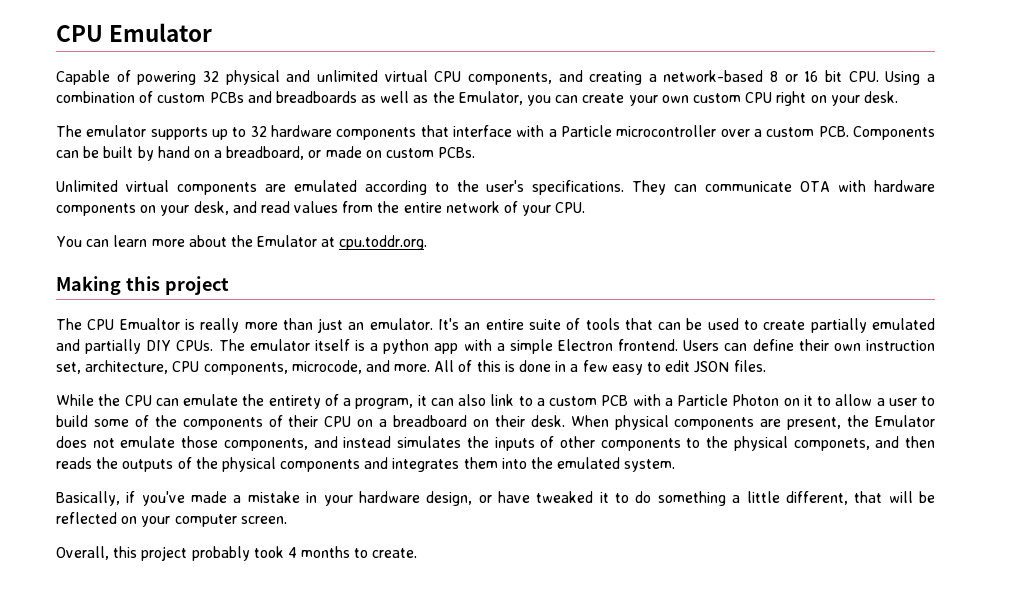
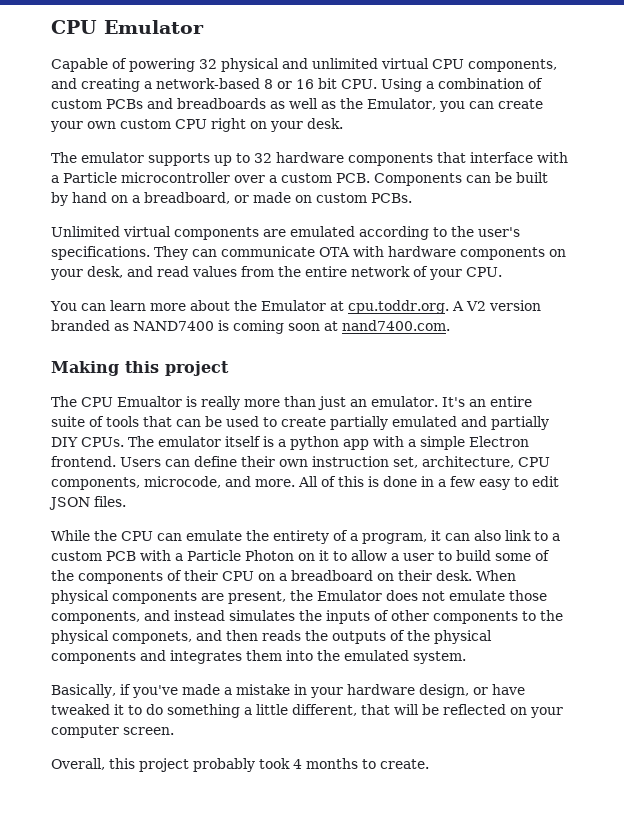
(428, 242) none -> [451,300,541,311] [51,320,450,334] A V2 version branded as NAND7400 is coming soon at nand7400.com.

